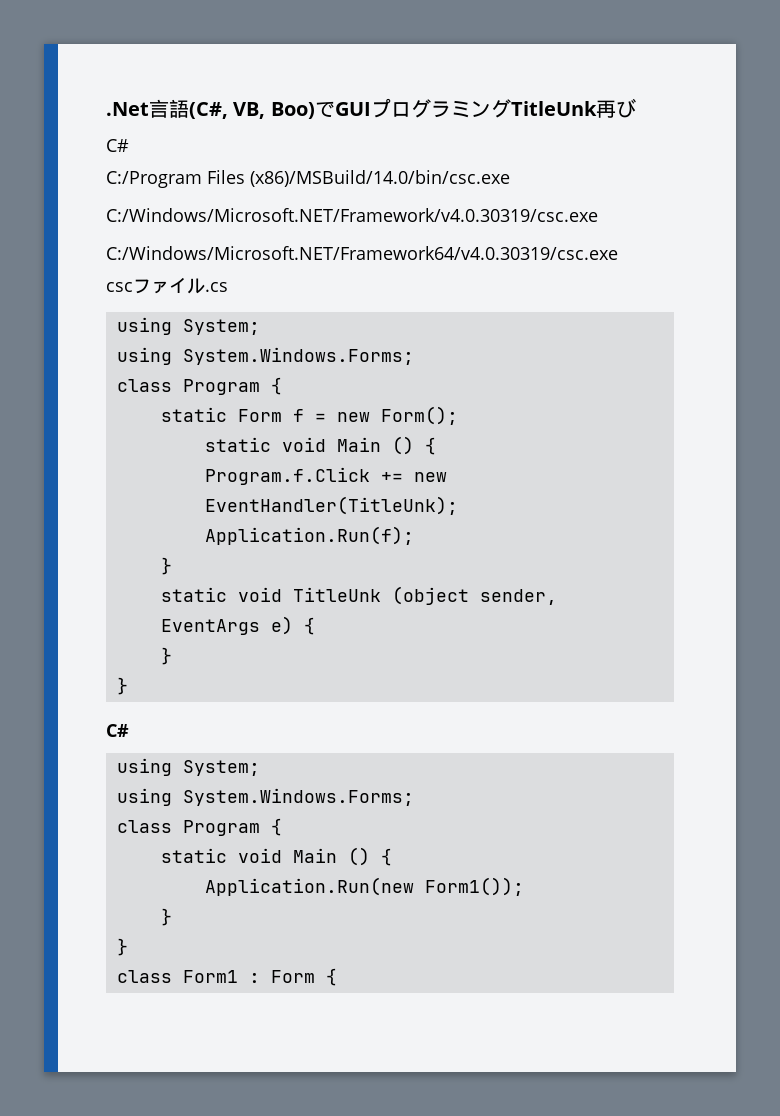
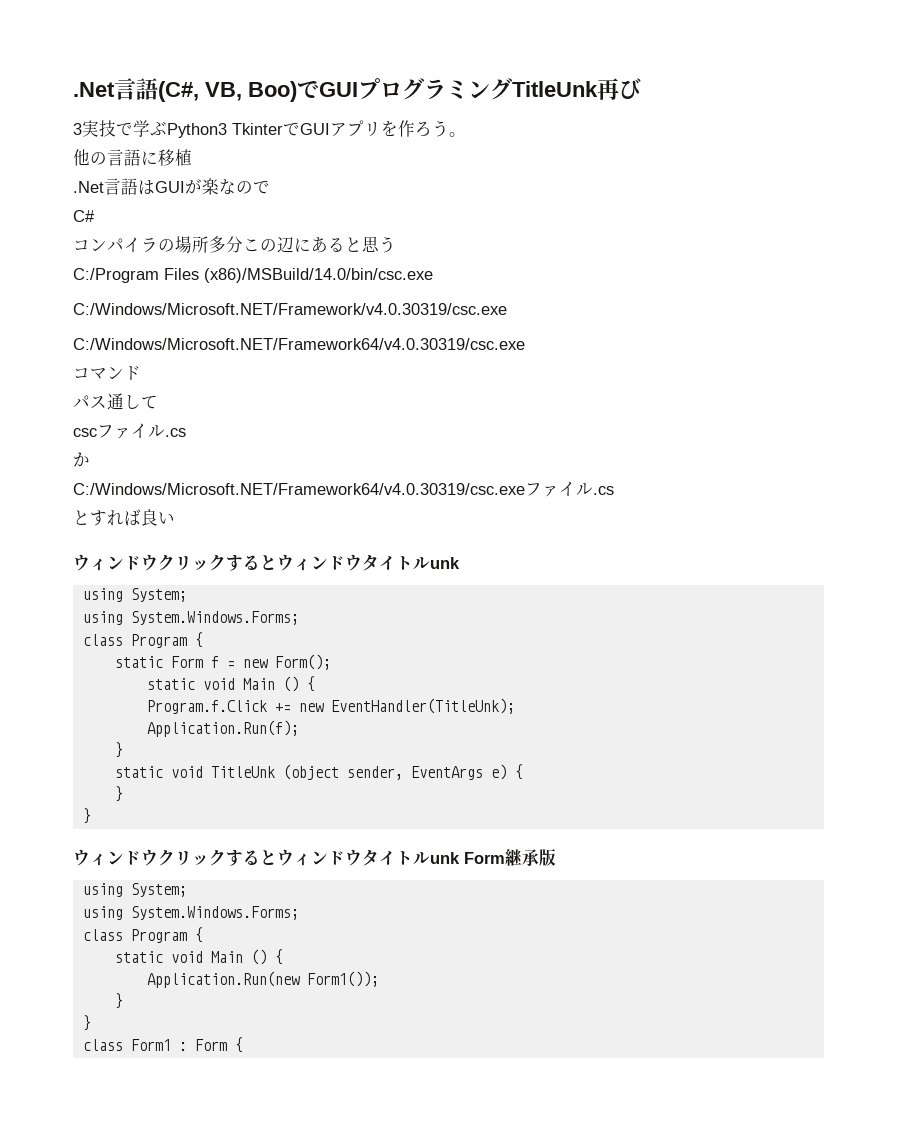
[106,139,129,152] C# -> [73,120,457,138] [73,149,192,166] [73,178,270,195] [73,210,95,222] [73,236,396,253] 3実技で学ぶPython3 TkinterでGUIアプリを作ろう｡ // 他の言語に移植 // .Net言語はGUIが楽なので // C# // コンパイラの場所多分この辺にあると思う
(618, 253) none -> [73,366,141,381] [73,393,158,410] // コマンド // パス通して
(228, 287) none -> [73,452,90,467] [73,481,614,497] [73,509,175,526] [73,554,460,571] // か // C:/Windows/Microsoft.NET/Framework64/v4.0.30319/csc.exeファイル.cs // とすれば良い // ウィンドウクリックするとウィンドウタイトルunk
[106,724,129,737] C# -> [73,849,556,866] ウィンドウクリックするとウィンドウタイトルunk Form継承版

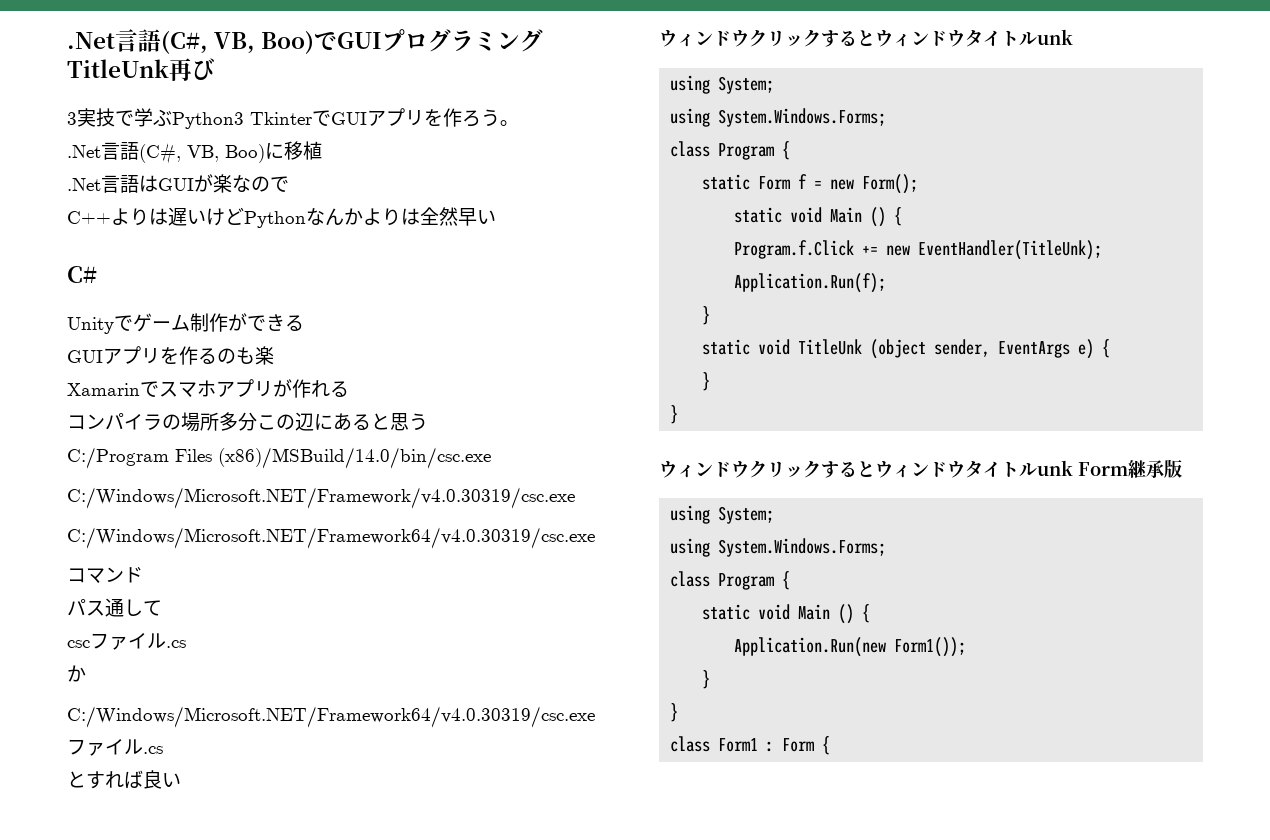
[73,149,141,166] 他の言語 -> [67,142,265,164] .Net言語(C#, VB, Boo)
[73,210,95,222] C# -> [67,207,496,228] [67,266,97,283] [67,313,304,334] [67,346,274,365] [67,379,349,398] C++よりは遅いけどPythonなんかよりは全然早い // C# // Unityでゲーム制作ができる // GUIアプリを作るのも楽 // Xamarinでスマホアプリが作れる

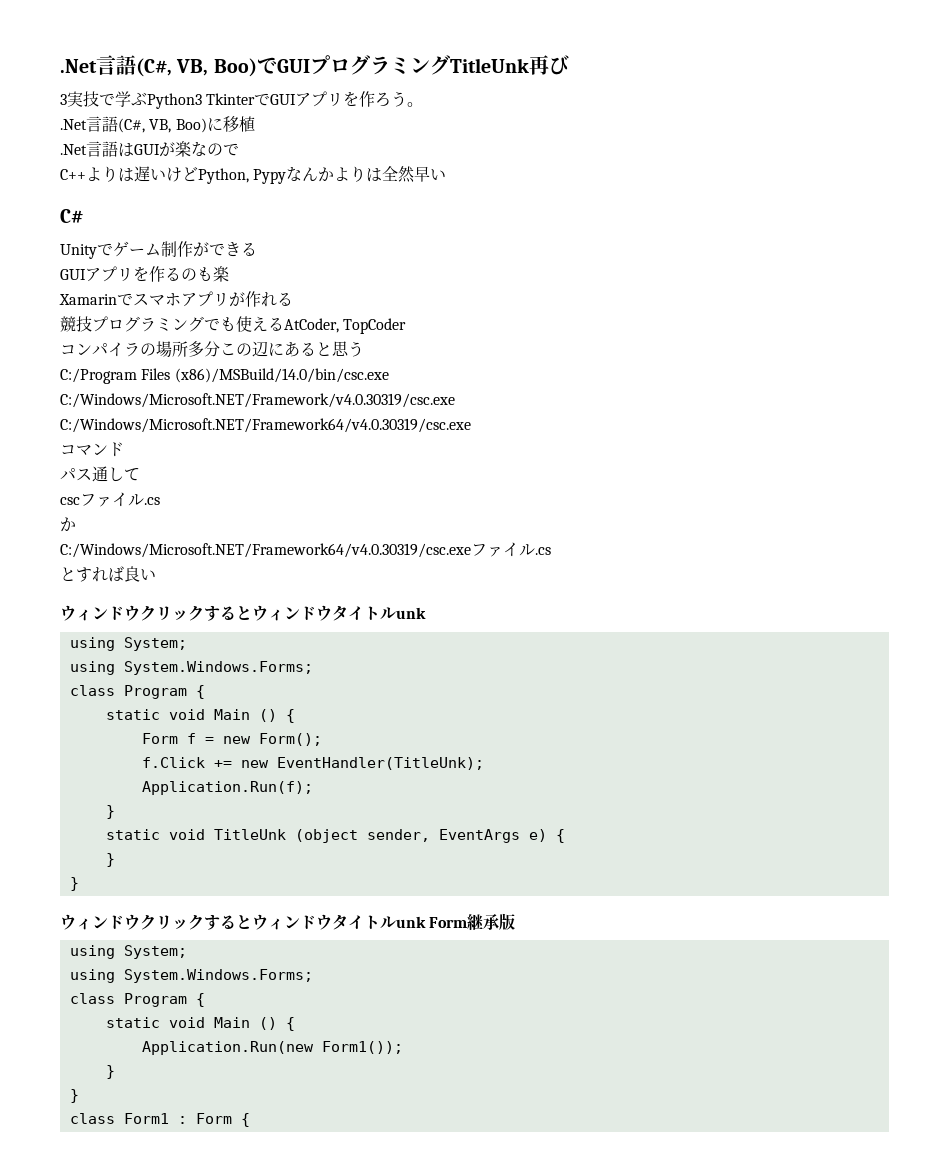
[244,211,306,228] Python -> [198,168,287,184] Python, Pypy
(349, 389) none -> [60,316,407,334] // 競技プログラミングでも使えるAtCoder, TopCoder
(751, 182) none -> [168,709,295,723] void Main () { //
[734,207,903,227] [734,240,855,259] static void Main () { // Program.f.Click -> [141,757,205,768] f.Click

